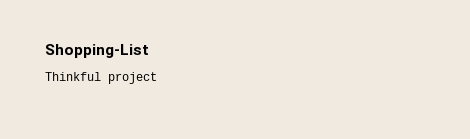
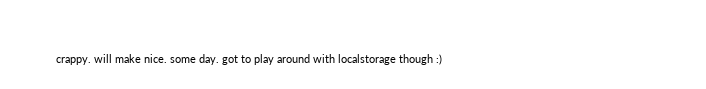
[45,44,149,58] [45,72,157,84] Shopping-List // Thinkful project -> [56,54,442,65] crappy. will make nice. some day. got to play around with localstorage though :)

